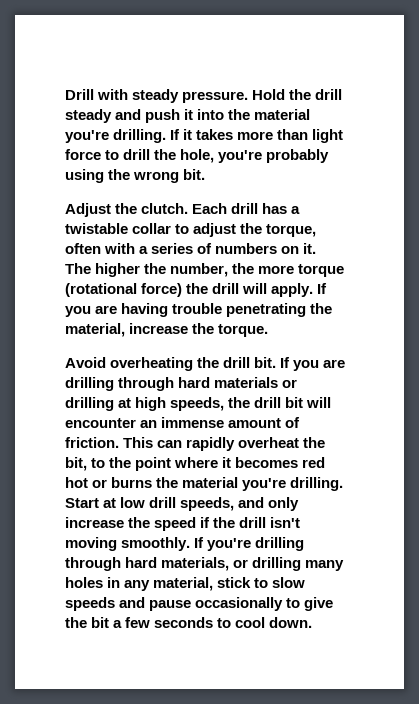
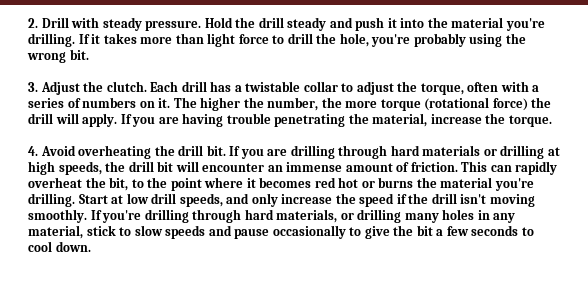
(65, 94) none -> [28,18,38,28] 2.
(206, 174) none -> [28,82,38,92] 3.
(269, 330) none -> [28,146,38,156] 4.

